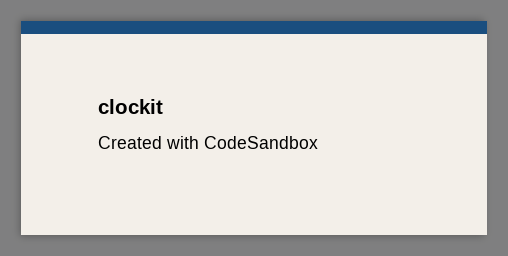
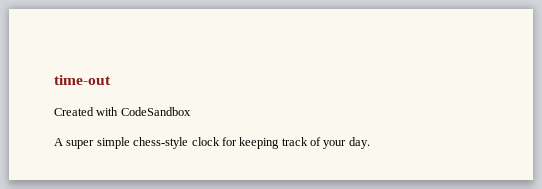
[98,99,163,114] clockit -> [54,75,111,85] time-out
(318, 142) none -> [54,137,370,149] // A super simple chess-style clock for keeping track of your day.

